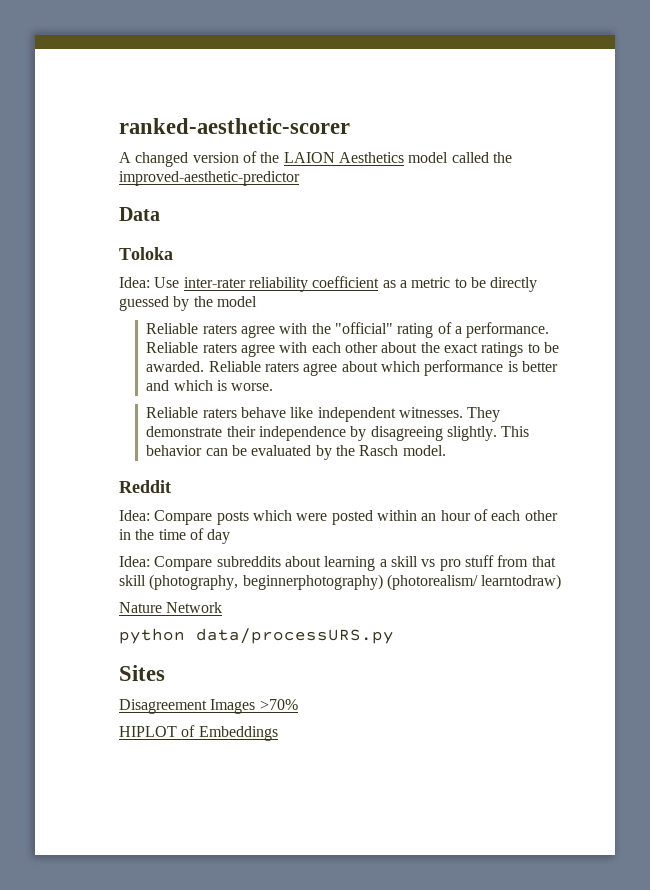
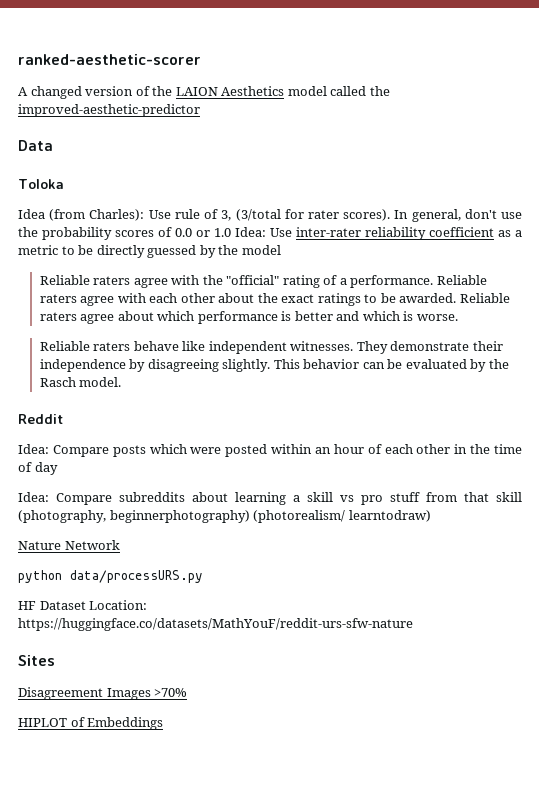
(173, 253) none -> [18,209,523,222] [18,227,231,240] Idea (from Charles): Use rule of 3, (3/total for rater scores). In general, don't use the probability scores of 0.0 or 1.0
(394, 636) none -> [18,600,148,610] [18,618,413,631] // HF Dataset Location: https://huggingface.co/datasets/MathYouF/reddit-urs-sfw-nature

